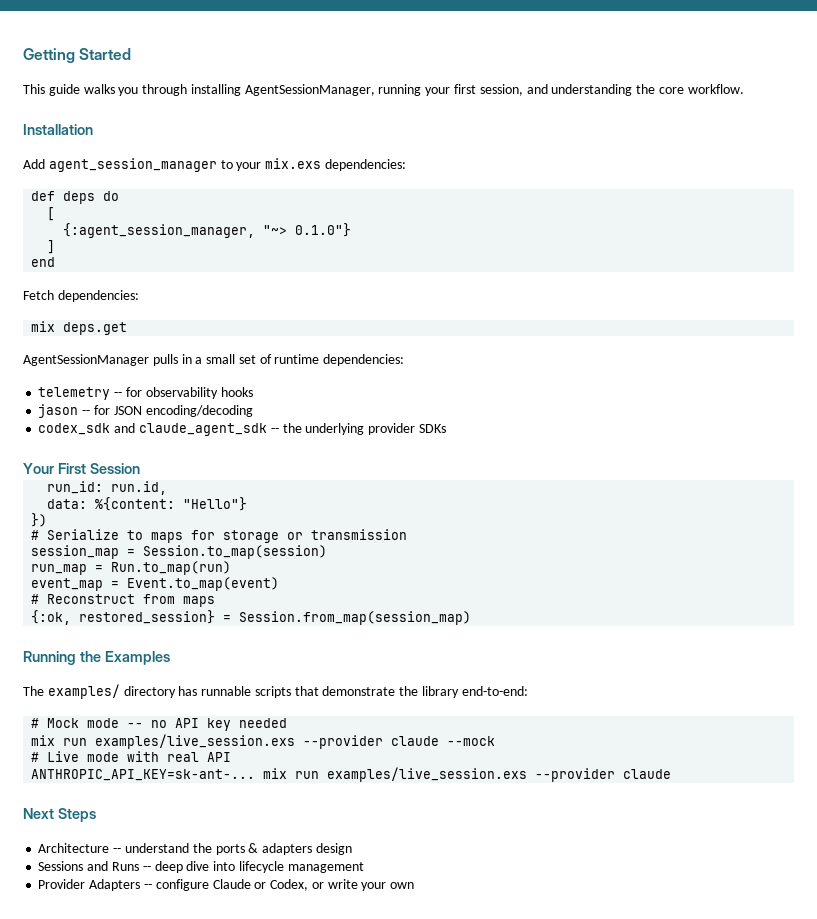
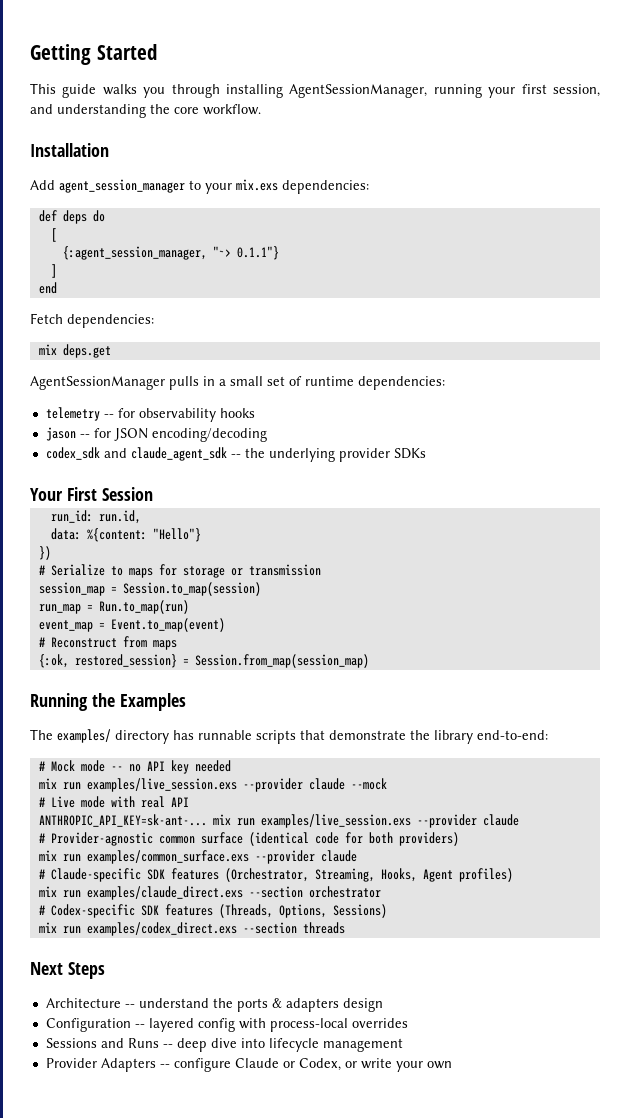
[295,223,352,237] 0.1.0"} -> [236,246,279,260] 0.1.1"}
(672, 774) none -> [38,832,459,846] [38,850,357,864] [38,868,513,882] [38,886,381,900] [38,904,387,918] [38,922,345,936] // # Provider-agnostic common surface (identical code for both providers) // mix run examples/common_surface.exs --provider claude // # Claude-specific SDK features (Orchestrator, Streaming, Hooks, Agent profiles) // mix run examples/claude_direct.exs --section orchestrator // # Codex-specific SDK features (Threads, Options, Sessions) // mix run examples/codex_direct.exs --section threads
(352, 849) none -> [45,1018,408,1032] // Configuration -- layered config with process-local overrides

